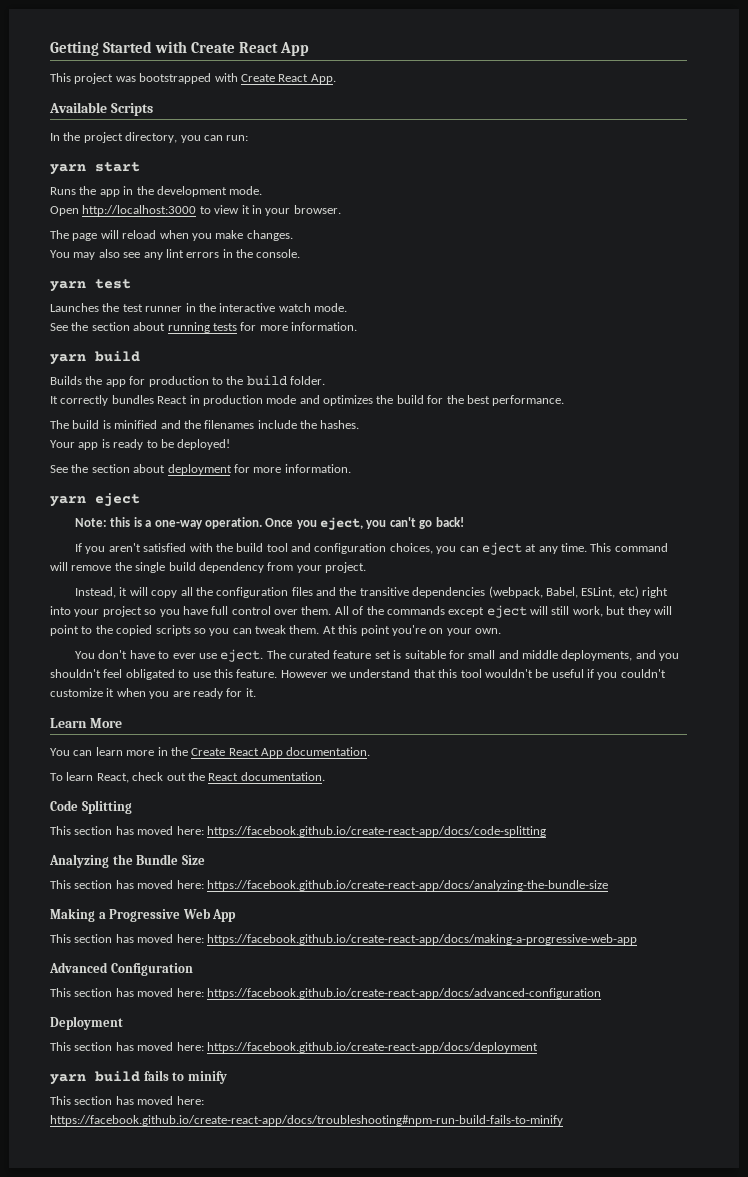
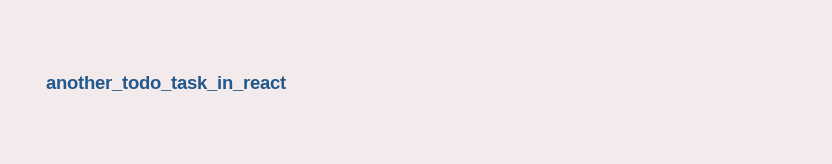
[50,41,310,56] [50,73,336,84] [49,102,153,116] [50,132,249,143] [50,162,140,175] [50,186,263,197] [50,205,341,216] [50,230,293,241] [50,249,301,260] [50,279,131,292] [50,303,347,312] [50,322,357,333] [50,351,140,365] [50,375,325,387] [50,395,565,406] [50,420,360,429] [50,439,231,450] [50,464,351,475] [50,493,140,507] [75,517,464,530] [75,542,668,555] [50,562,366,573] [75,586,669,598] [50,605,672,618] [50,625,501,636] [75,649,680,662] [50,669,666,680] [50,688,256,699] [50,718,122,728] [50,747,371,758] [50,772,325,783] [50,800,132,814] [50,826,546,837] [49,854,205,868] [50,880,608,891] [50,908,237,922] [50,934,637,945] [49,962,193,976] [50,988,601,999] [50,1016,123,1030] [50,1042,538,1053] [50,1070,227,1085] [50,1096,204,1105] [50,1115,563,1126] Getting Started with Create React App // This project was bootstrapped with Create React App. // Available Scripts // In the project directory, you can run: // yarn start // Runs the app in the development mode. // Open http://localhost:3000 to view it in your browser. // The page will reload when you make changes. // You may also see any lint errors in the console. // yarn test // Launches the test runner in the interactive watch mode. // See the section about running tests for more information. // yarn build // Builds the app for production to the build folder. // It correctly bundles React in production mode and optimizes the build for the best performance. // The build is minified and the filenames include the hashes. // Your app is ready to be deployed! // See the section about deployment for more information. // yarn eject // Note: this is a one-way operation. Once you eject, you can't go back! // If you aren't satisfied with the build tool and configuration choices, you can eject at any time. This command will remove the single build dependency from your project. // Instead, it will copy all the configuration files and the transitive dependencies (webpack, Babel, ESLint, etc) right into your project so you have full control over them. All of the commands except eject will still work, but they will point to the copied scripts so you can tweak them. At this point you're on your own. // You don't have to ever use eject. The curated feature set is suitable for small and middle deployments, and you shouldn't feel obligated to use this feature. However we understand that this tool wouldn't be useful if you couldn't customize it when you are ready for it. // Learn More // You can learn more in the Create React App documentation. // To learn React, check out the React documentation. // Code Splitting // This section has moved here: https://facebook.github.io/create-react-app/docs/code-splitting // Analyzing the Bundle Size // This section has moved here: https://facebook.github.io/create-react-app/docs/analyzing-the-bundle-size // Making a Progressive Web App // This section has moved here: https://facebook.github.io/create-react-app/docs/making-a-progressive-web-app // Advanced Configuration // This section has moved here: https://facebook.github.io/create-react-app/docs/advanced-configuration // Deployment // This section has moved here: https://facebook.github.io/create-react-app/docs/deployment // yarn build fails to minify // This section has moved here: https://facebook.github.io/create-react-app/docs/troubleshooting#npm-run-build-fails-to-minify -> [46,76,286,91] another_todo_task_in_react

